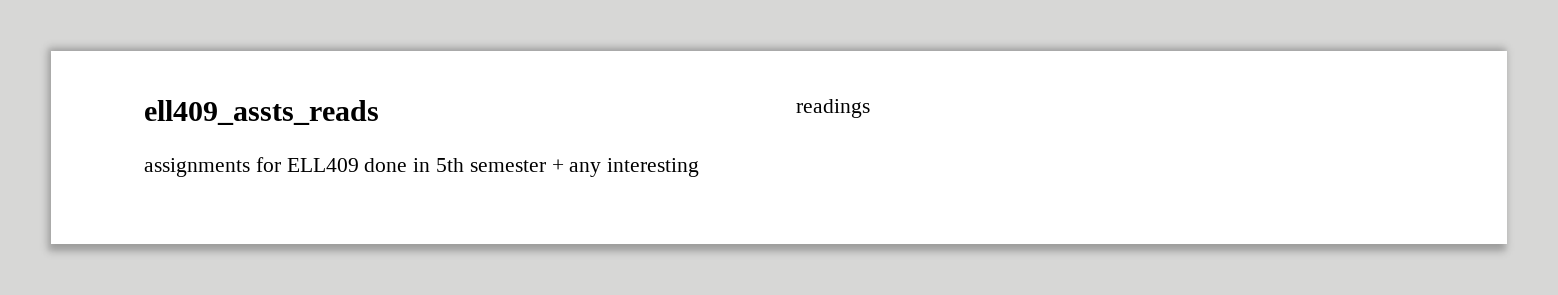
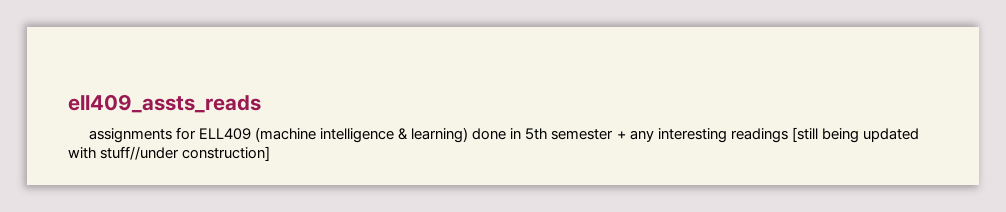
(359, 165) none -> [255,127,469,143] (machine intelligence & learning)
(870, 108) none -> [791,127,919,143] [68,146,271,161] [still being updated with stuff//under construction]

